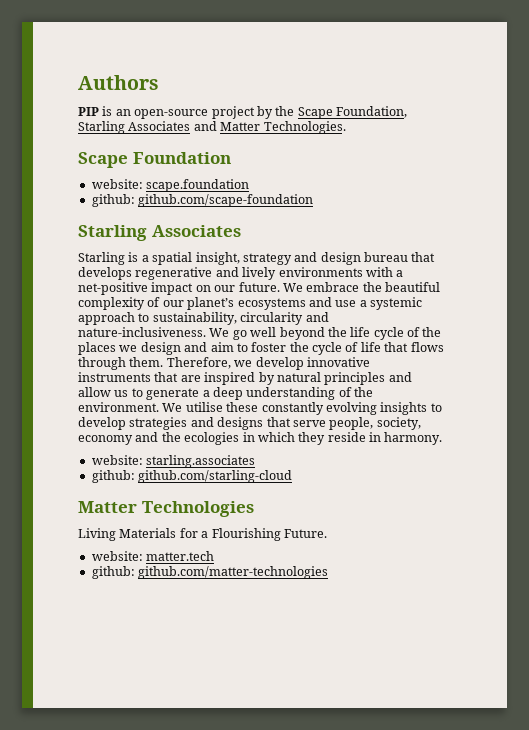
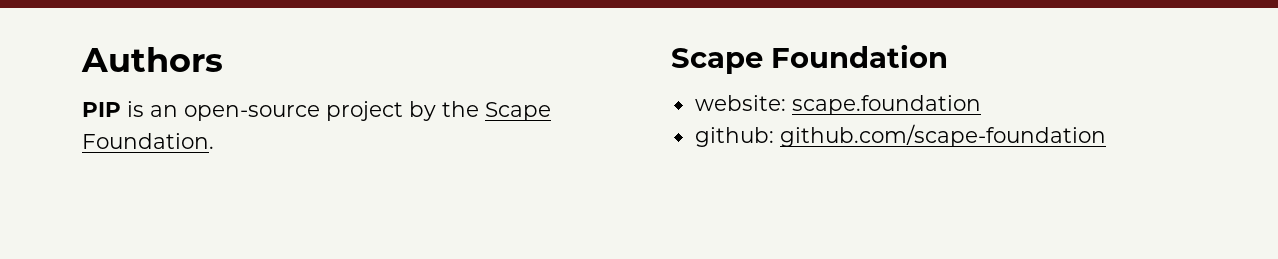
[336,106,407,118] [78,121,346,134] Foundation, Starling Associates and Matter Technologies. -> [82,133,214,149] Foundation.
[78,225,241,241] [78,252,436,265] [78,267,404,280] [78,282,440,295] [78,297,422,310] [78,312,329,325] [78,327,442,340] [78,342,444,355] [78,357,370,370] [78,372,412,385] [78,387,373,400] [78,402,442,415] [78,417,421,430] [78,432,443,445] [91,455,256,468] [91,470,293,483] [78,501,254,517] [78,528,327,541] [91,551,215,561] [91,566,329,579] // Starling Associates // Starling is a spatial insight, strategy and design bureau that develops regenerative and lively environments with a net-positive impact on our future. We embrace the beautiful complexity of our planet’s ecosystems and use a systemic approach to sustainability, circularity and nature-inclusiveness. We go well beyond the life cycle of the places we design and aim to foster the cycle of life that flows through them. Therefore, we develop innovative instruments that are inspired by natural principles and allow us to generate a deep understanding of the environment. We utilise these constantly evolving insights to develop strategies and designs that serve people, society, economy and the ecologies in which they reside in harmony. // website: starling.associates // github: github.com/starling-cloud // Matter Technologies // Living Materials for a Flourishing Future. // website: matter.tech // github: github.com/matter-technologies -> (1106, 135) none

